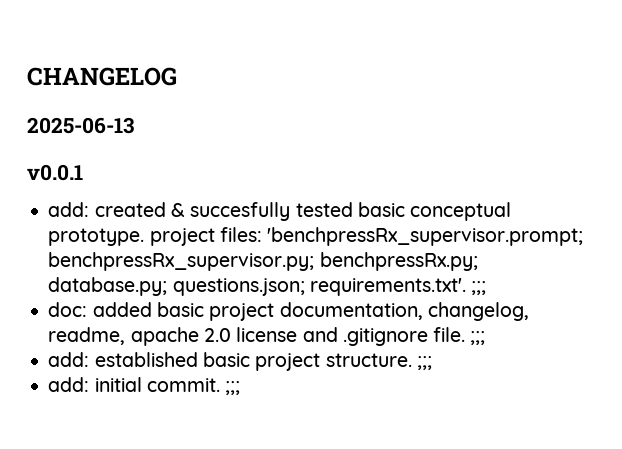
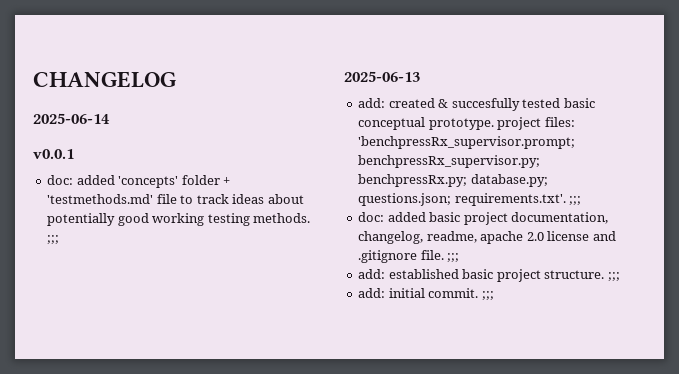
[27,117,134,134] 2025-06-13 -> [33,113,110,124] 2025-06-14
(83, 172) none -> [47,175,231,188] [47,194,304,204] [47,213,311,226] [47,235,60,244] [344,71,420,82] // doc: added 'concepts' folder + 'testmethods.md' file to track ideas about potentially good working testing methods. ;;; // 2025-06-13

